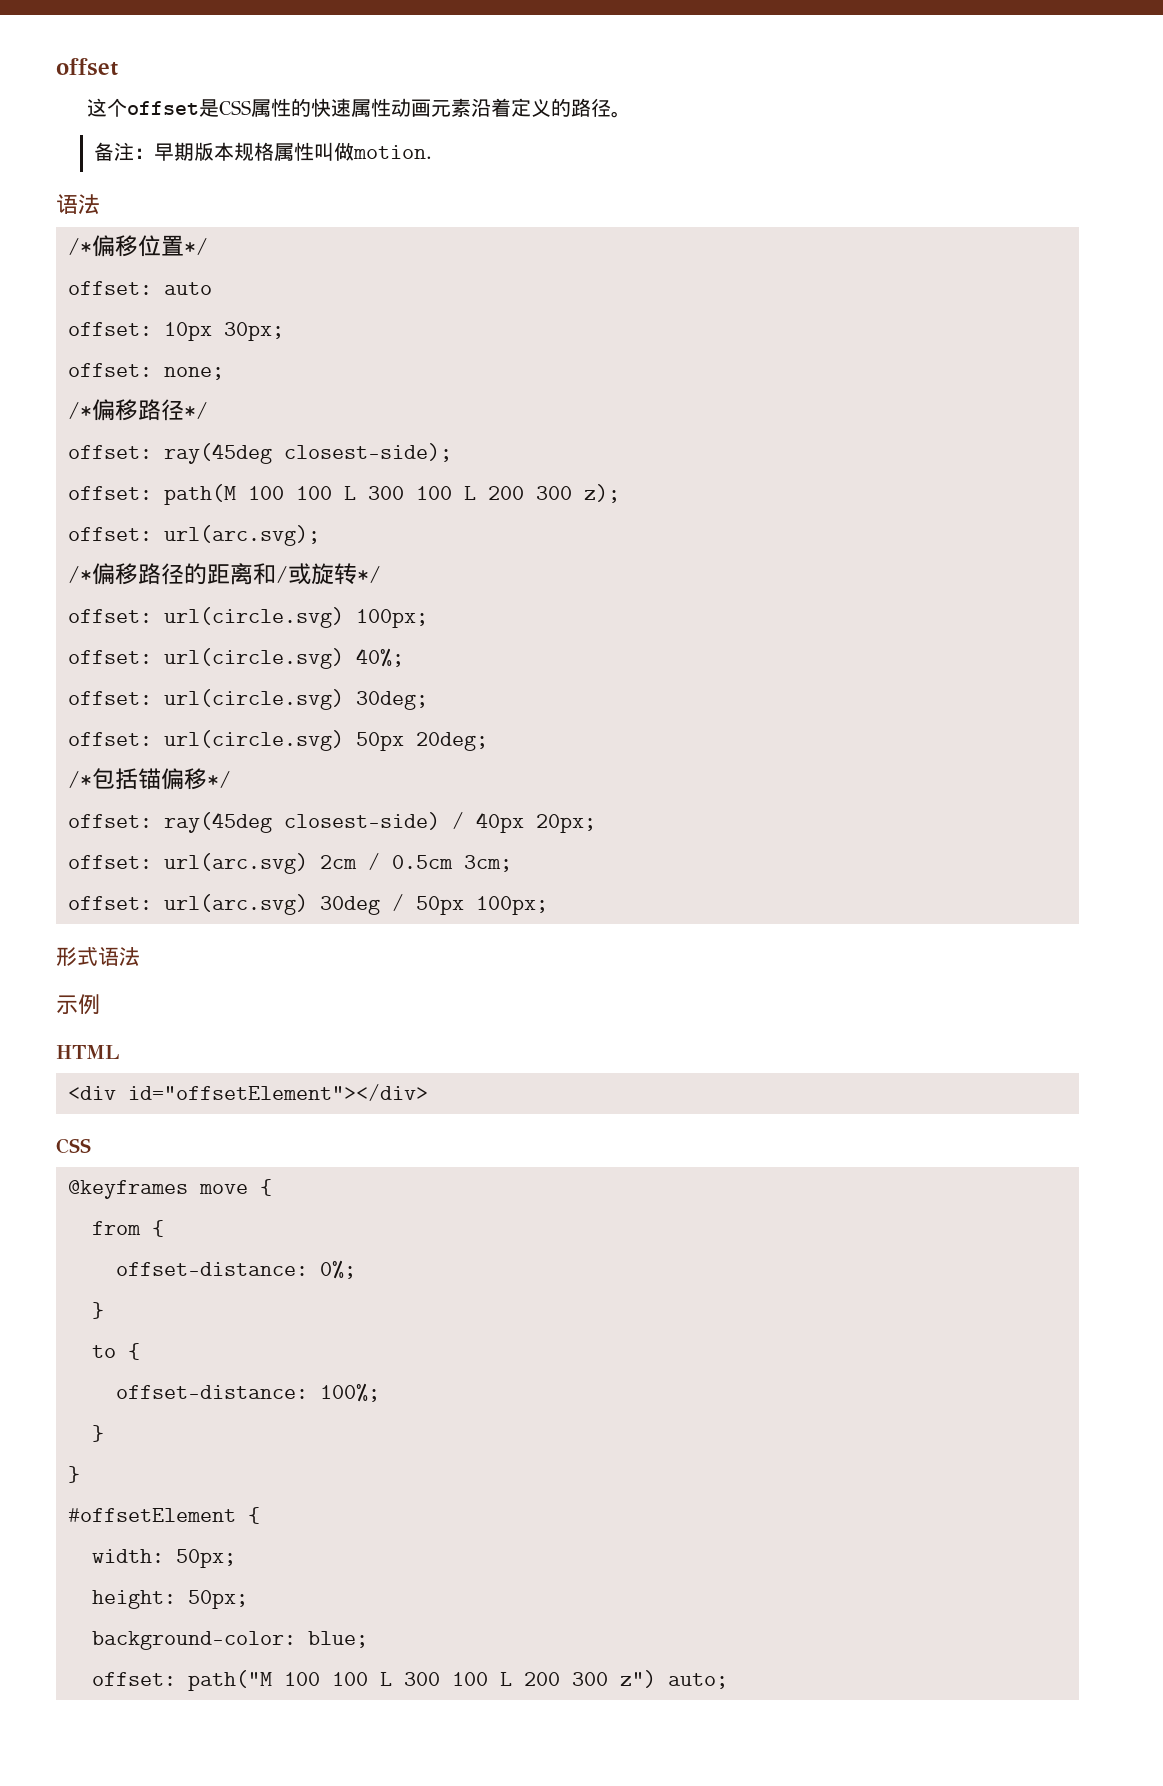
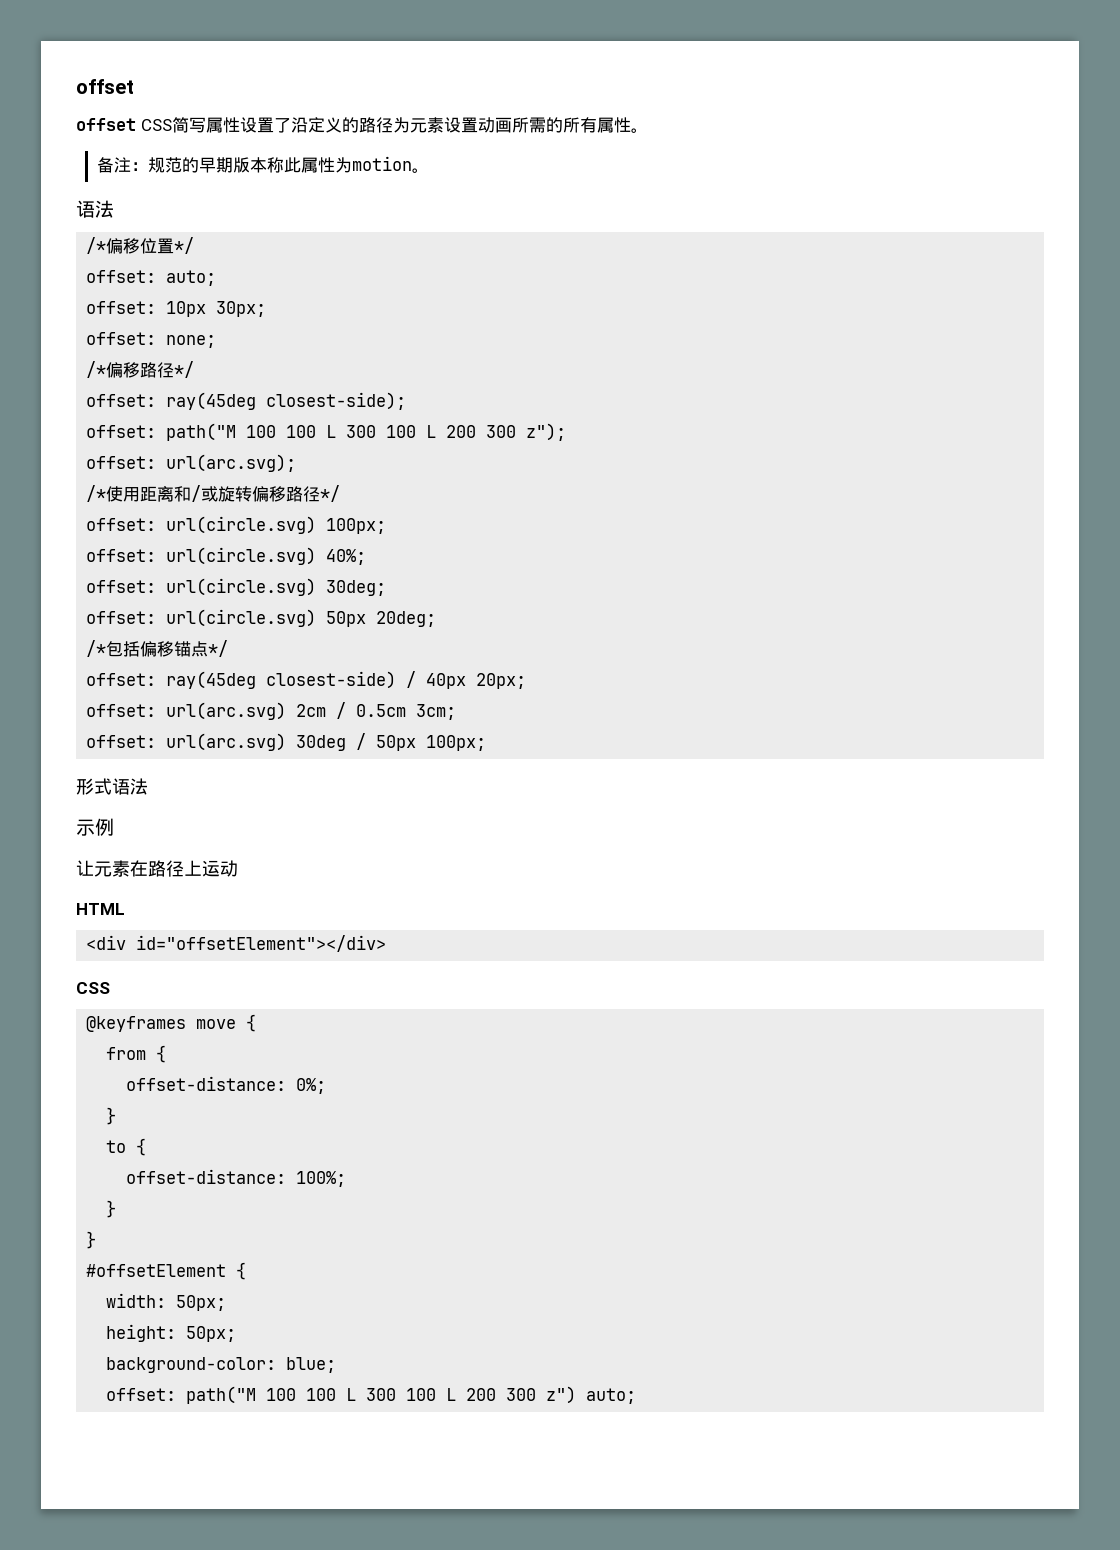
[86,98,611,117] 这个offset是CSS属性的快速属性动画元素沿着定义的路径 -> [76,117,631,133] offset CSS简写属性设置了沿定义的路径为元素设置动画所需的所有属性
(155, 153) none -> [148,157,200,173] 规范的
[234,142,433,161] 规格属性叫做motion. -> [267,156,430,173] 称此属性为motion。
[164,282,212,295] auto -> [166,270,217,286] auto;
[164,484,620,505] path(M 100 100 L 300 100 L 200 300 z); -> [166,423,567,441] path("M 100 100 L 300 100 L 200 300 z");
[92,563,207,585] 偏移路径的 -> [106,486,141,502] 使用
(357, 574) none -> [252,486,321,502] 偏移路径
[138,768,207,790] 锚偏移 -> [140,641,209,657] 偏移锚点
(100, 1004) none -> [76,860,238,877] // 让元素在路径上运动

